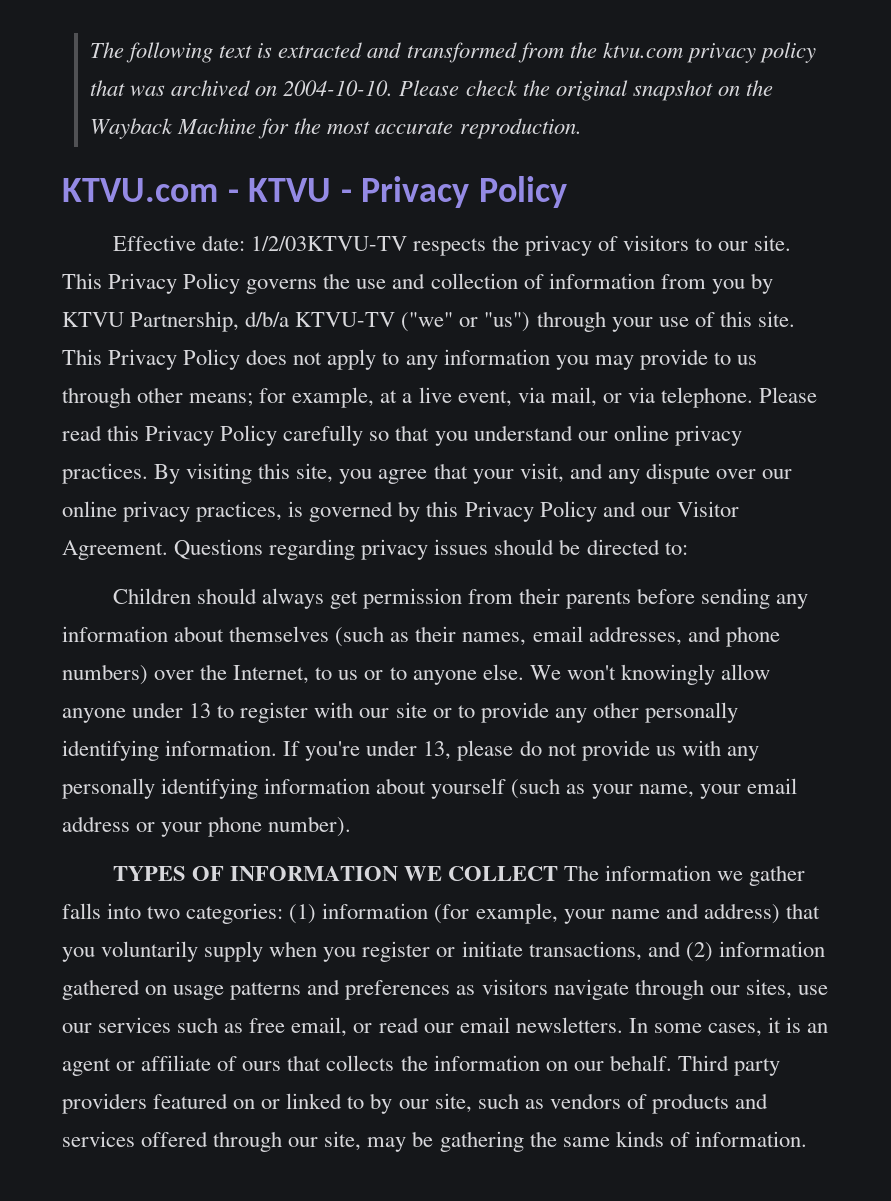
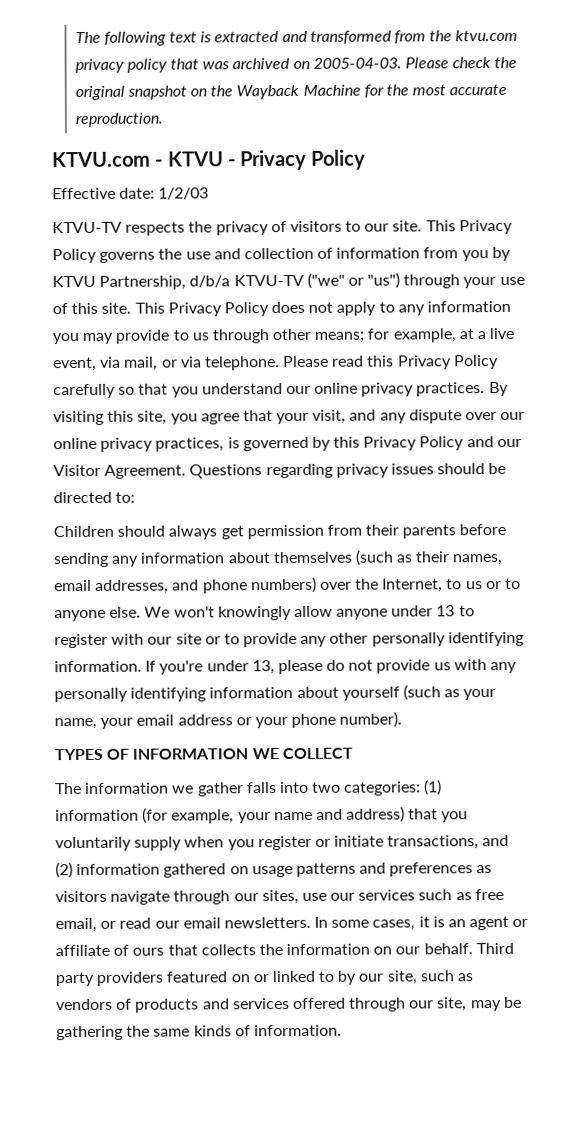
[283,80,394,96] 2004-10-10. -> [312,57,402,69] 2005-04-03.
[250,236,407,251] 1/2/03KTVU-TV -> [158,187,210,200] [52,221,122,234] 1/2/03 // KTVU-TV
(558, 873) none -> (353, 753) //

